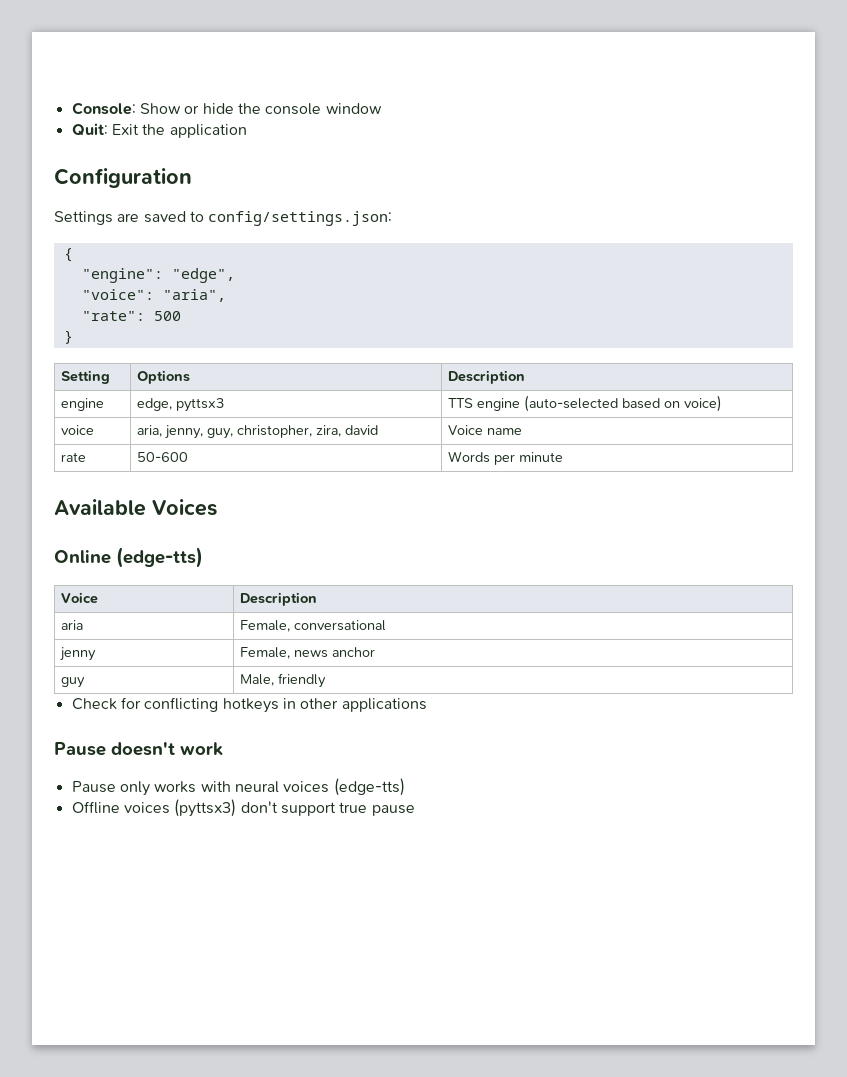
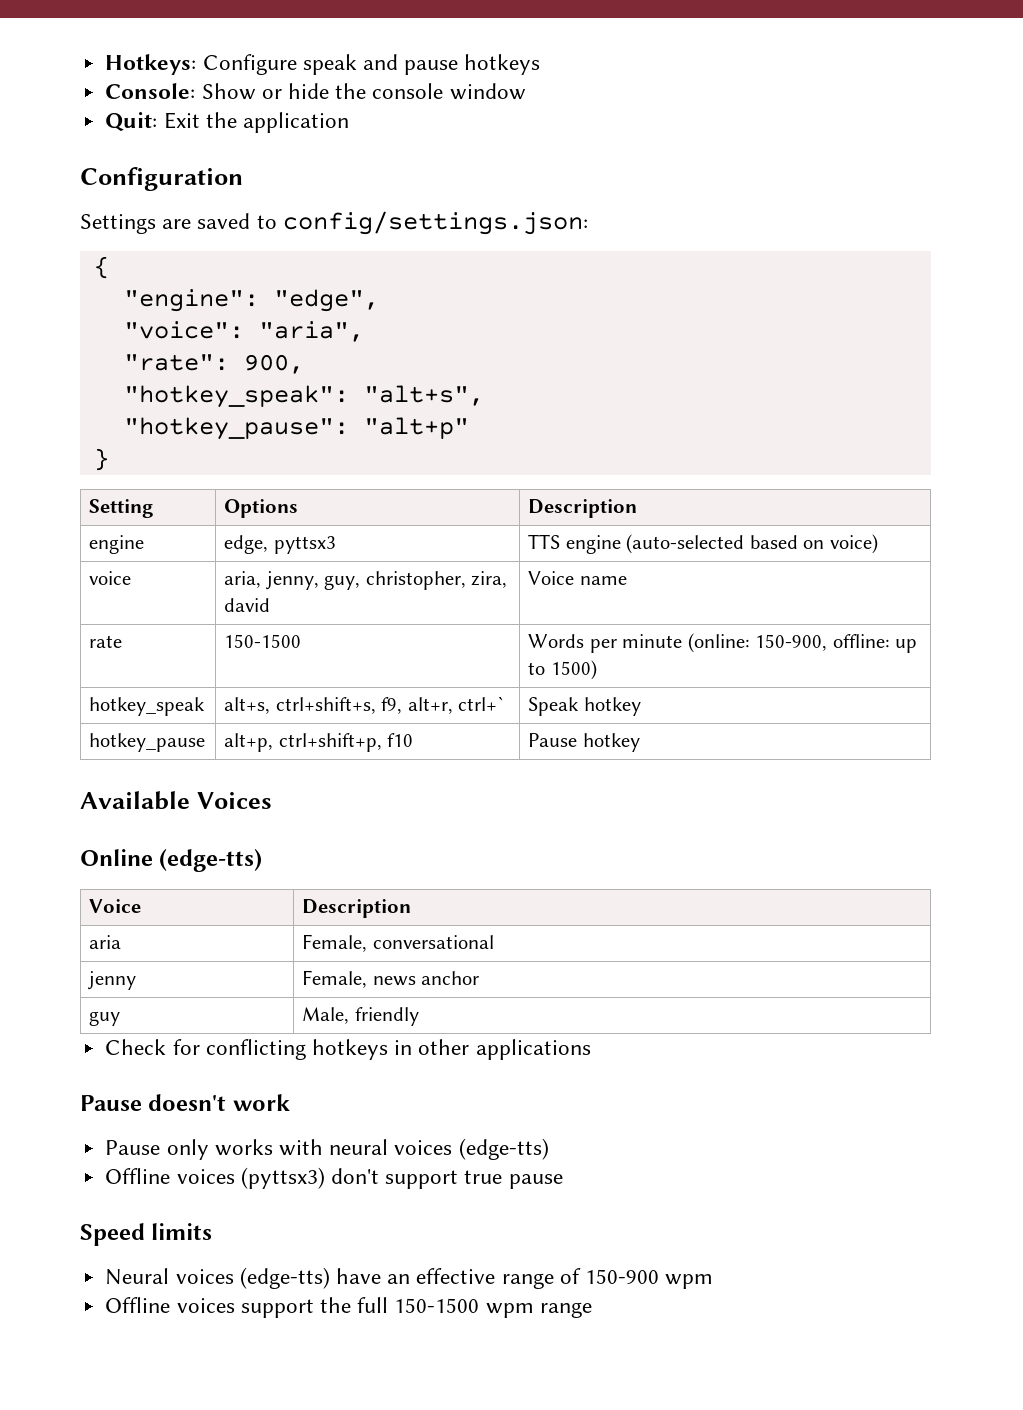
(71, 108) none -> [105,54,541,75] Hotkeys: Configure speak and pause hotkeys //
[153,311,181,321] 500 -> [243,354,304,374] [123,385,484,408] [123,417,469,440] 900, // "hotkey_speak": "alt+s", // "hotkey_pause": "alt+p"
[137,452,189,462] 50-600 -> [224,634,302,648] 150-1500
(564, 457) none -> [687,633,918,653] [528,660,597,680] [89,697,206,716] [224,696,506,714] [528,697,641,716] [89,733,206,752] [224,733,414,752] [528,733,640,752] (online: 150-900, offline: up to 1500) // hotkey_speak | alt+s, ctrl+shift+s, f9, alt+r, ctrl+` | Speak hotkey // hotkey_pause | alt+p, ctrl+shift+p, f10 | Pause hotkey
(415, 810) none -> [80,1223,213,1246] [105,1267,714,1289] [105,1297,592,1318] // Speed limits // Neural voices (edge-tts) have an effective range of 150-900 wpm // Offline voices support the full 150-1500 wpm range

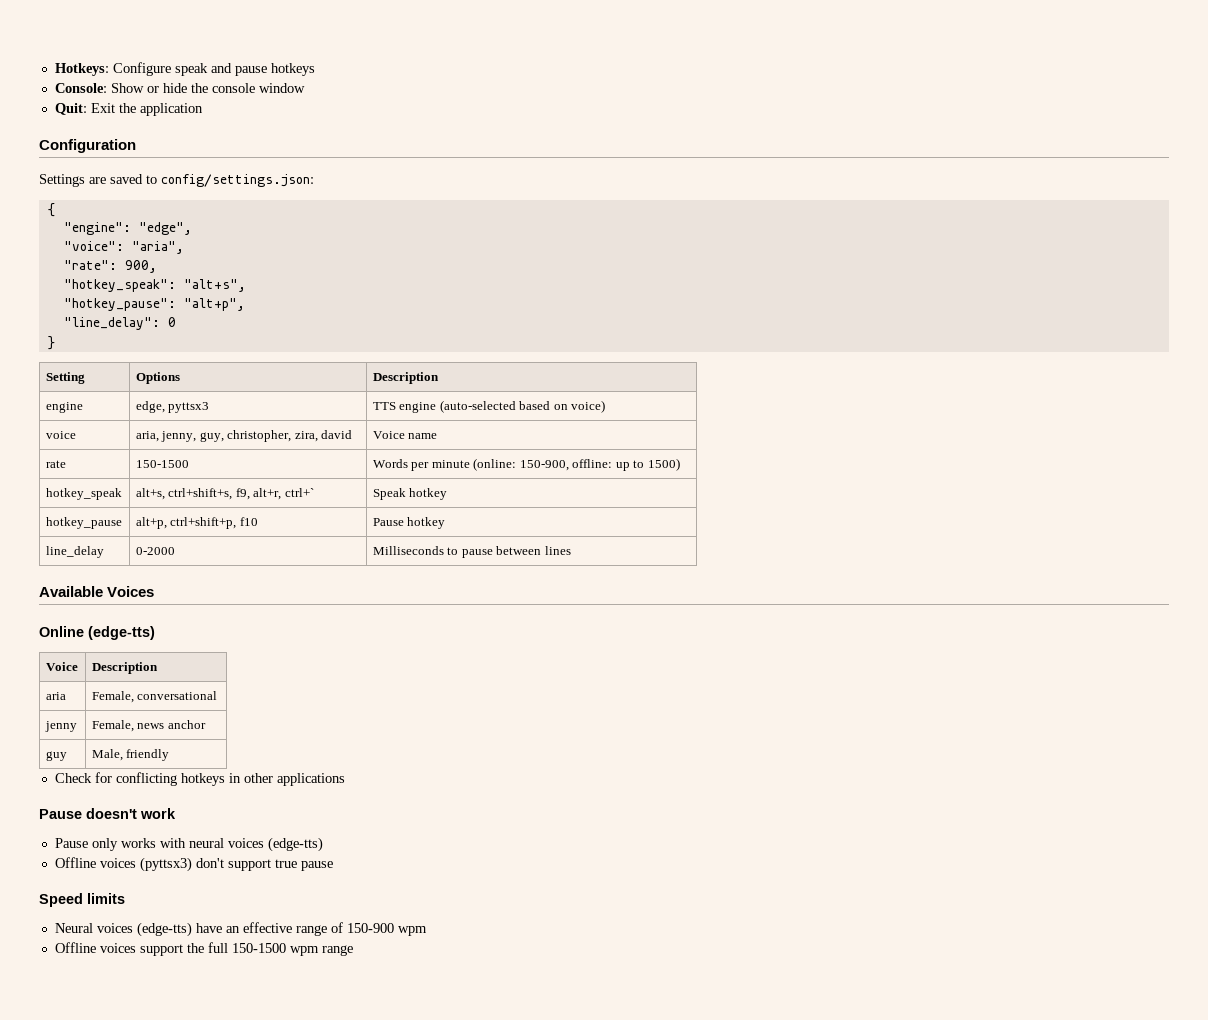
[363,417,469,439] "alt+p" -> [183,298,245,311] [63,317,176,330] "alt+p", // "line_delay": 0
(640, 742) none -> [45,546,104,558] [135,547,175,555] [372,546,571,558] // line_delay | 0-2000 | Milliseconds to pause between lines

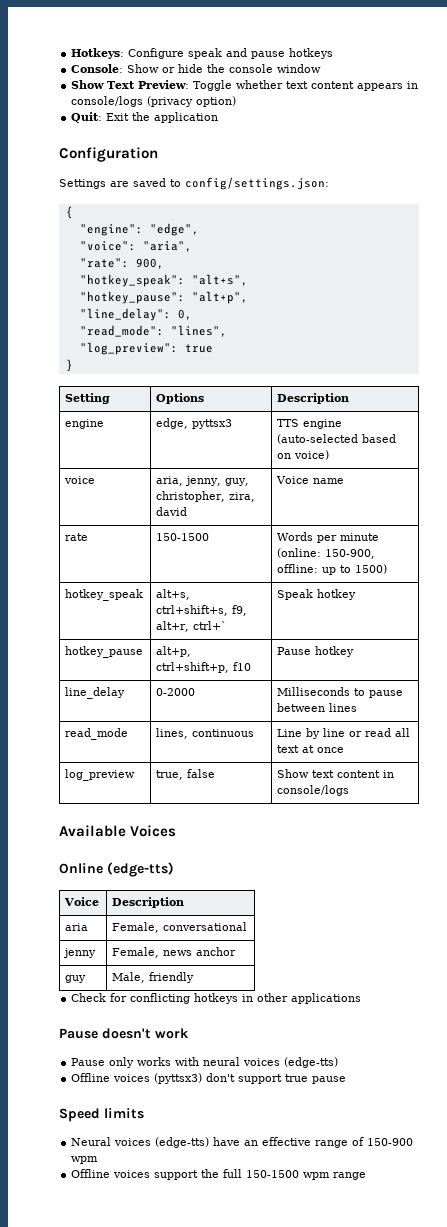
(305, 88) none -> [71,80,419,91] [71,96,237,107] // Show Text Preview: Toggle whether text content appears in console/logs (privacy option)
[167,317,176,327] 0 -> [177,309,192,320] [79,325,227,337] [79,342,213,355] 0, // "read_mode": "lines", // "log_preview": true
(571, 550) none -> [65,728,129,740] [156,728,255,739] [277,728,411,739] [277,745,345,753] [65,769,136,781] [156,769,216,780] [277,769,395,778] [277,785,350,796] // read_mode | lines, continuous | Line by line or read all text at once // log_preview | true, false | Show text content in console/logs

